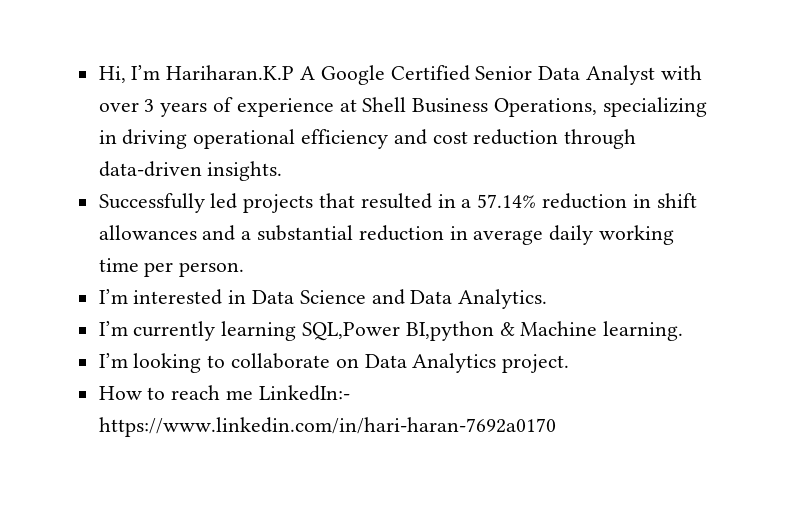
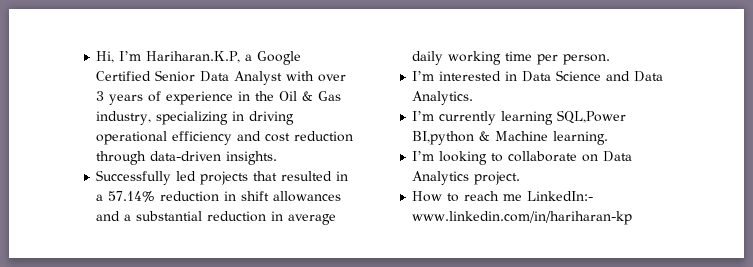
[166,65,316,80] Hariharan.K.P A -> [146,51,253,63] Hariharan.K.P, a
[339,97,598,117] at Shell Business Operations, -> [238,91,342,101] [96,111,152,125] in the Oil & Gas industry,
[98,417,556,437] https://www.linkedin.com/in/hari-haran-7692a0170 -> [412,211,633,225] www.linkedin.com/in/hariharan-kp

